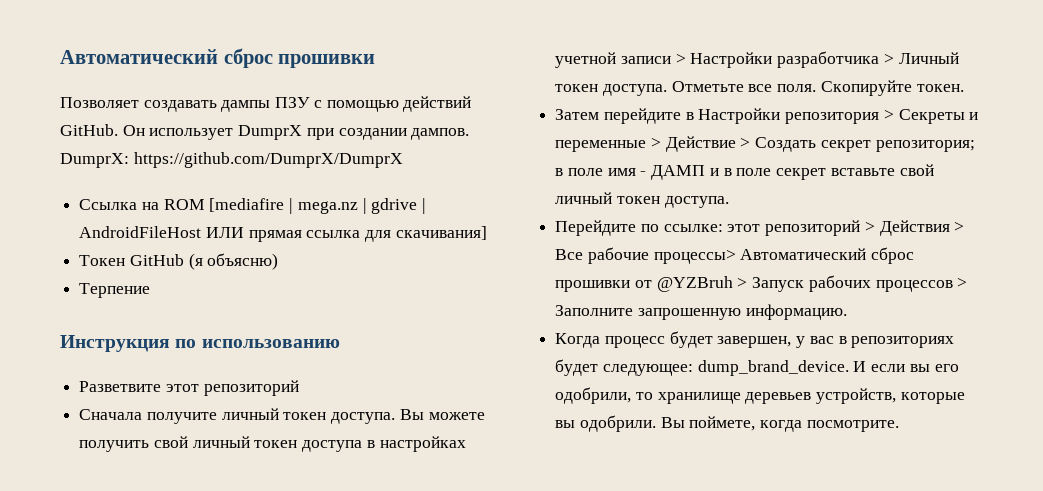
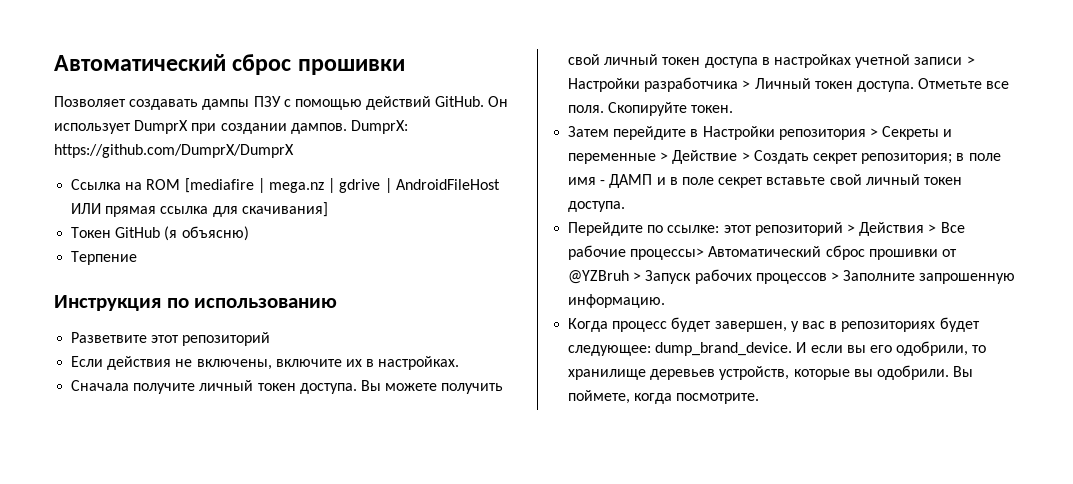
(299, 388) none -> [71,356,460,370] // Если действия не включены, включите их в настройках.

